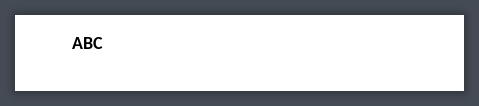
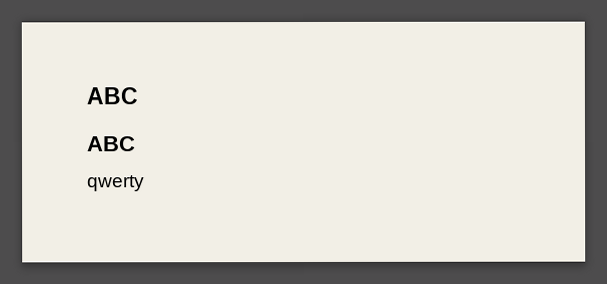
[72,37,103,49] ABC -> [86,87,138,105] [86,136,136,152] [87,175,145,192] ABC // ABC // qwerty

